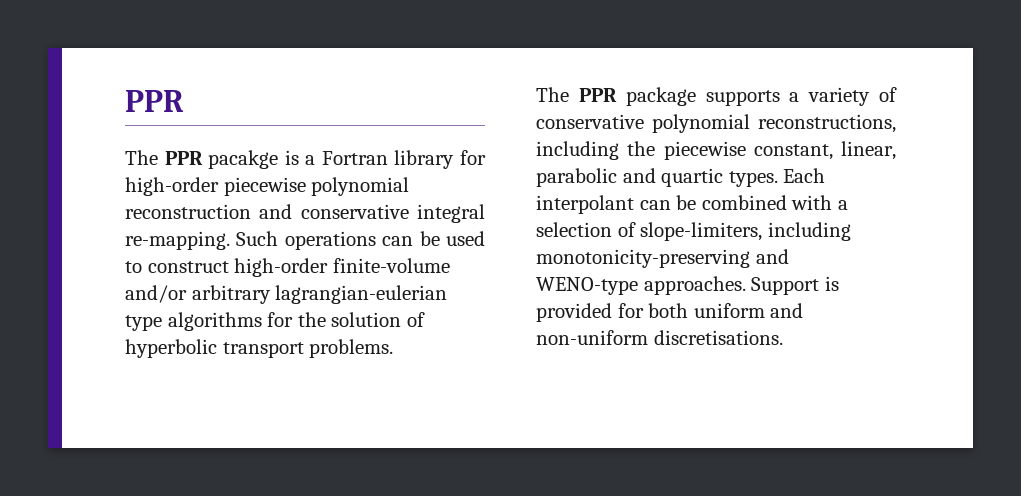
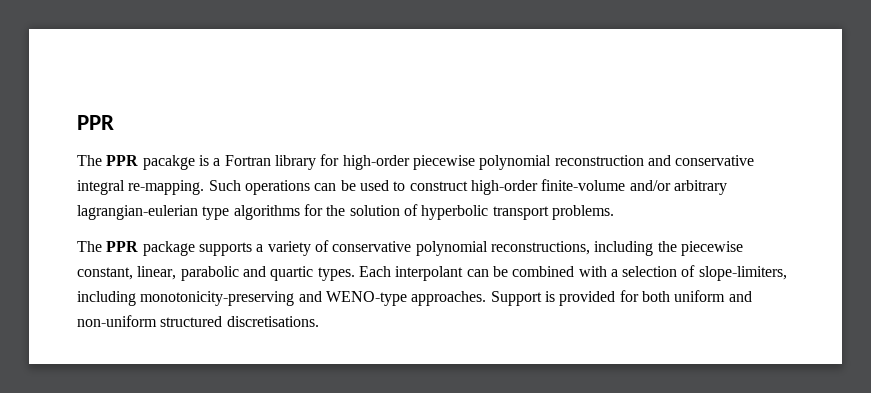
(648, 337) none -> [160,316,223,327] structured

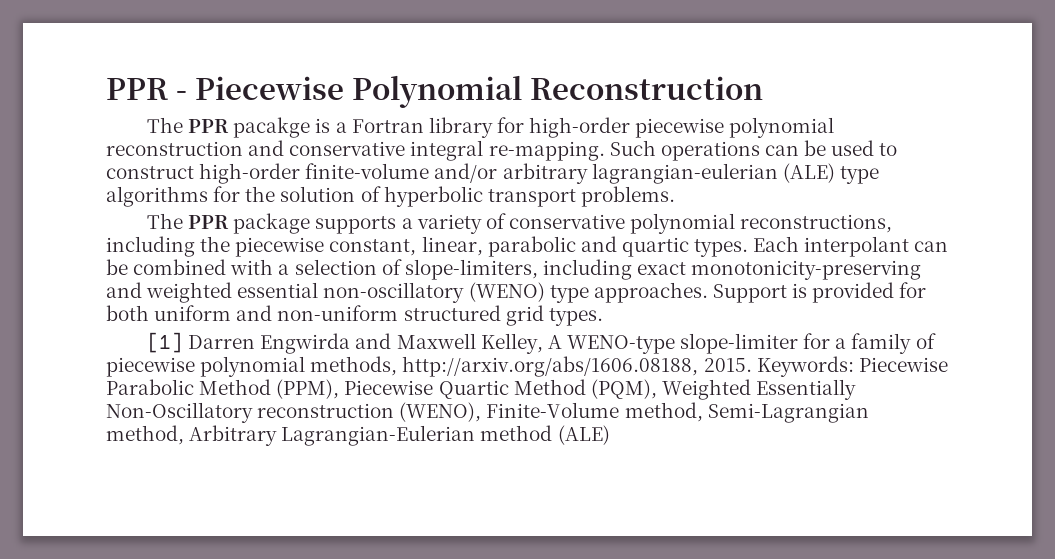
[77,115,114,130] PPR -> [106,75,763,108] PPR - Piecewise Polynomial Reconstruction
(198, 212) none -> [782,163,835,183] (ALE)
(136, 298) none -> [637,262,687,275] exact
[325,291,407,306] WENO-type -> [146,282,589,303] weighted essential non-oscillatory (WENO) type
[226,316,319,327] discretisations. -> [505,305,603,326] [147,332,936,354] [106,356,948,377] [106,379,857,400] [106,402,869,423] [106,425,610,446] grid types. // [1] Darren Engwirda and Maxwell Kelley, A WENO-type slope-limiter for a family of piecewise polynomial methods, http://arxiv.org/abs/1606.08188, 2015. Keywords: Piecewise Parabolic Method (PPM), Piecewise Quartic Method (PQM), Weighted Essentially Non-Oscillatory reconstruction (WENO), Finite-Volume method, Semi-Lagrangian method, Arbitrary Lagrangian-Eulerian method (ALE)

